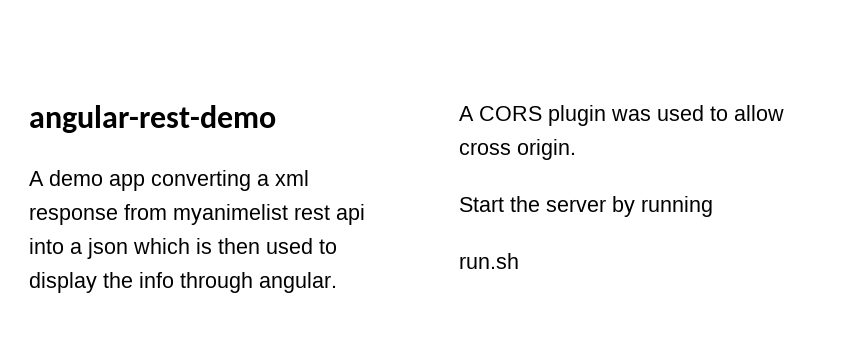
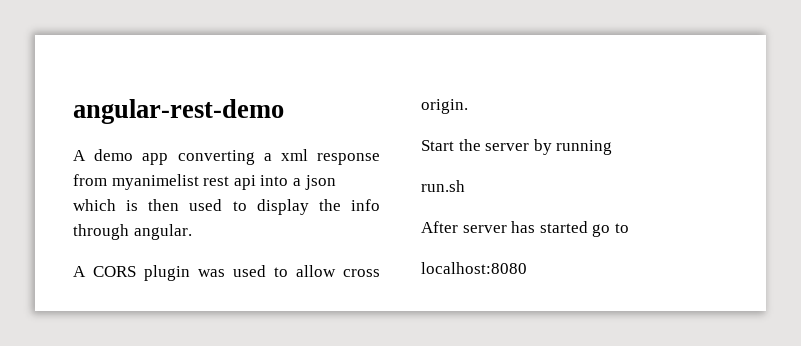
(519, 261) none -> [421,221,629,237] [421,262,527,274] // After server has started go to // localhost:8080

